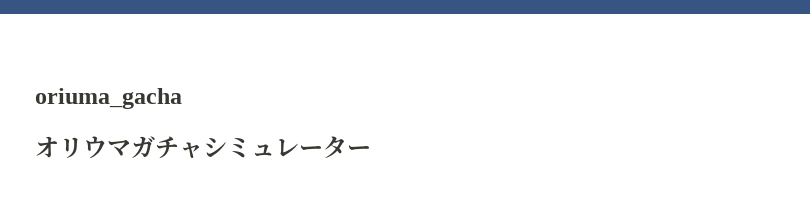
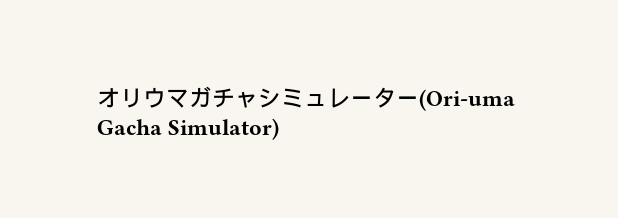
[35,88,182,109] oriuma_gacha // -> (97, 98) none
(371, 150) none -> [419,89,515,111] [97,118,280,140] (Ori-uma Gacha Simulator)

